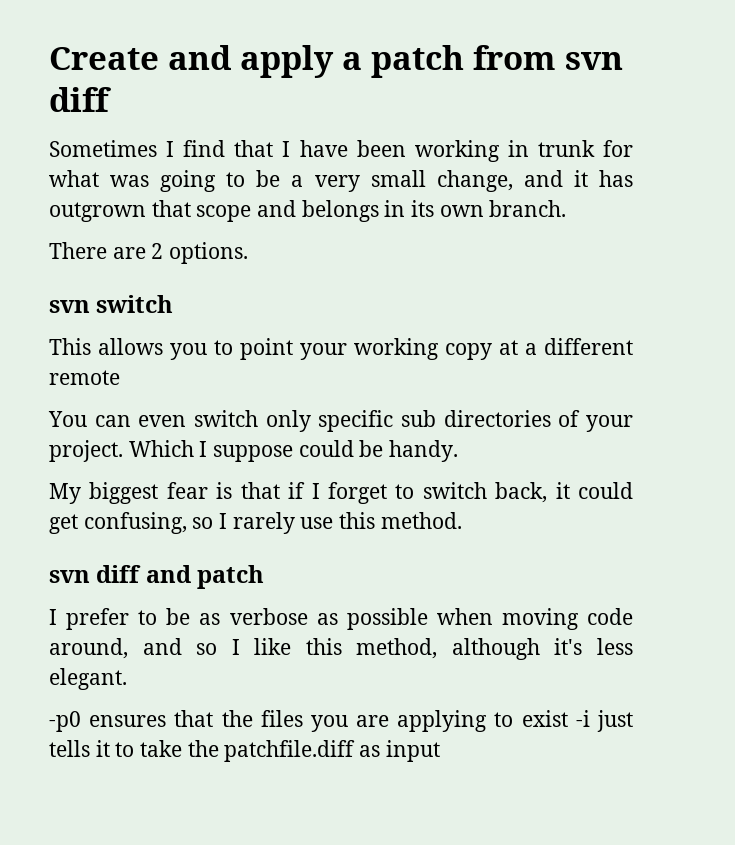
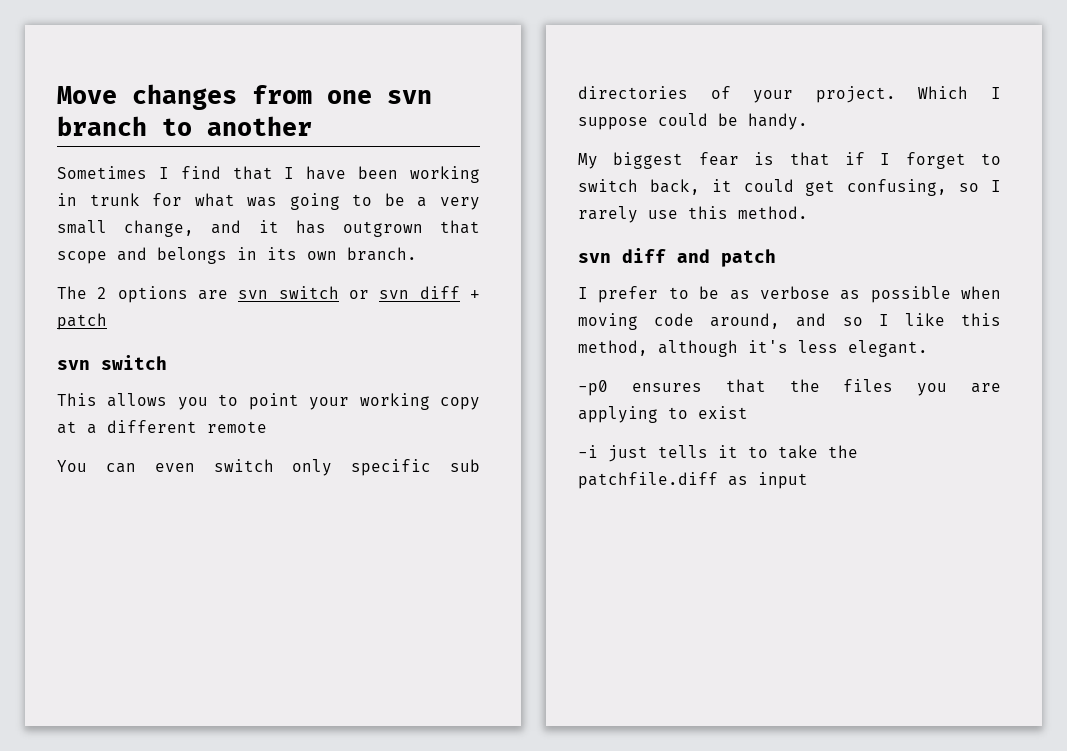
[49,45,623,78] [49,87,111,112] Create and apply a patch from svn diff -> [57,84,432,110] [57,116,312,136] Move changes from one svn branch to another
[49,242,249,264] There are 2 options. -> [57,286,480,303] [57,313,107,330] The 2 options are svn switch or svn diff + patch
(568, 718) none -> (748, 412) //

